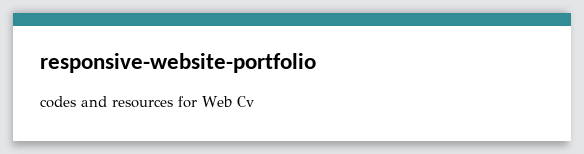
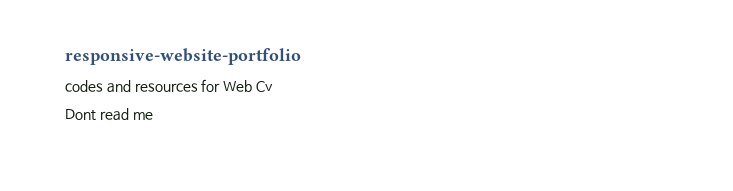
(254, 101) none -> [65,108,153,121] // Dont read me

